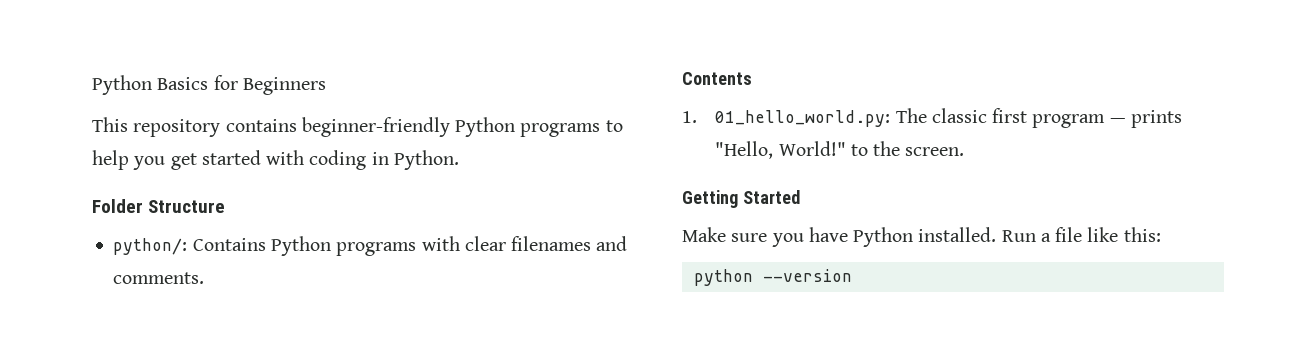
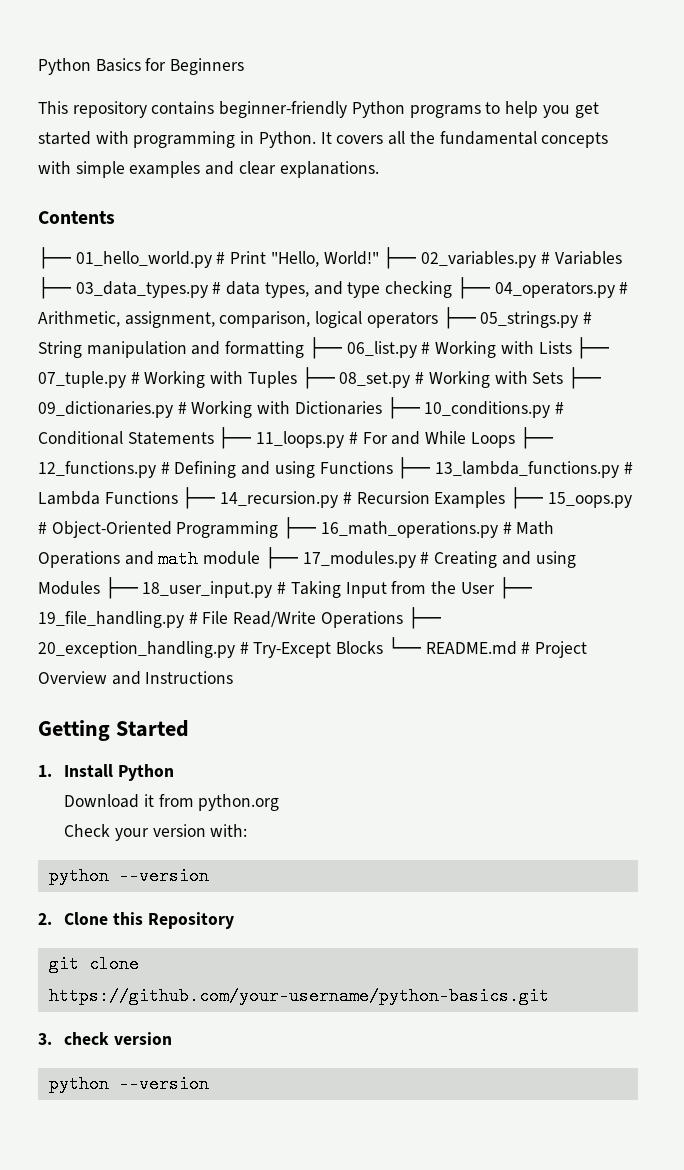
[309,150,367,170] coding -> [133,131,236,148] programming
[92,199,226,213] [113,236,628,256] [113,272,205,284] [682,72,752,85] [682,108,1182,128] [715,141,965,159] [682,190,800,208] [682,227,1161,247] // Folder Structure // python/: Contains Python programs with clear filenames and comments. // Contents // 1. 01_hello_world.py: The classic first program — prints "Hello, World!" to the screen. // Getting Started // Make sure you have Python installed. Run a file like this: -> [320,131,609,148] [38,161,379,178] [38,211,115,224] [38,247,622,269] [38,277,629,299] [38,307,593,329] [38,337,611,359] [38,367,602,389] [38,397,565,419] [38,427,554,449] [38,457,633,479] [38,487,632,509] [38,517,555,539] [38,547,576,569] [38,577,533,599] [38,607,442,629] [38,637,588,658] [38,671,234,685] [38,720,189,741] [38,764,174,781] [64,794,280,811] [64,824,248,841] [48,867,209,885] [38,912,234,929] [48,955,139,973] [48,987,549,1005] [38,1032,172,1045] It covers all the fundamental concepts with simple examples and clear explanations. // Contents // ├── 01_hello_world.py # Print "Hello, World!" ├── 02_variables.py # Variables ├── 03_data_types.py # data types, and type checking ├── 04_operators.py # Arithmetic, assignment, comparison, logical operators ├── 05_strings.py # String manipulation and formatting ├── 06_list.py # Working with Lists ├── 07_tuple.py # Working with Tuples ├── 08_set.py # Working with Sets ├── 09_dictionaries.py # Working with Dictionaries ├── 10_conditions.py # Conditional Statements ├── 11_loops.py # For and While Loops ├── 12_functions.py # Defining and using Functions ├── 13_lambda_functions.py # Lambda Functions ├── 14_recursion.py # Recursion Examples ├── 15_oops.py # Object-Oriented Programming ├── 16_math_operations.py # Math Operations and math module ├── 17_modules.py # Creating and using Modules ├── 18_user_input.py # Taking Input from the User ├── 19_file_handling.py # File Read/Write Operations ├── 20_exception_handling.py # Try-Except Blocks └── README.md # Project Overview and Instructions // Getting Started // 1. Install Python // Download it from python.org // Check your version with: // python --version // 2. Clone this Repository // git clone https://github.com/your-username/python-basics.git // 3. check version

